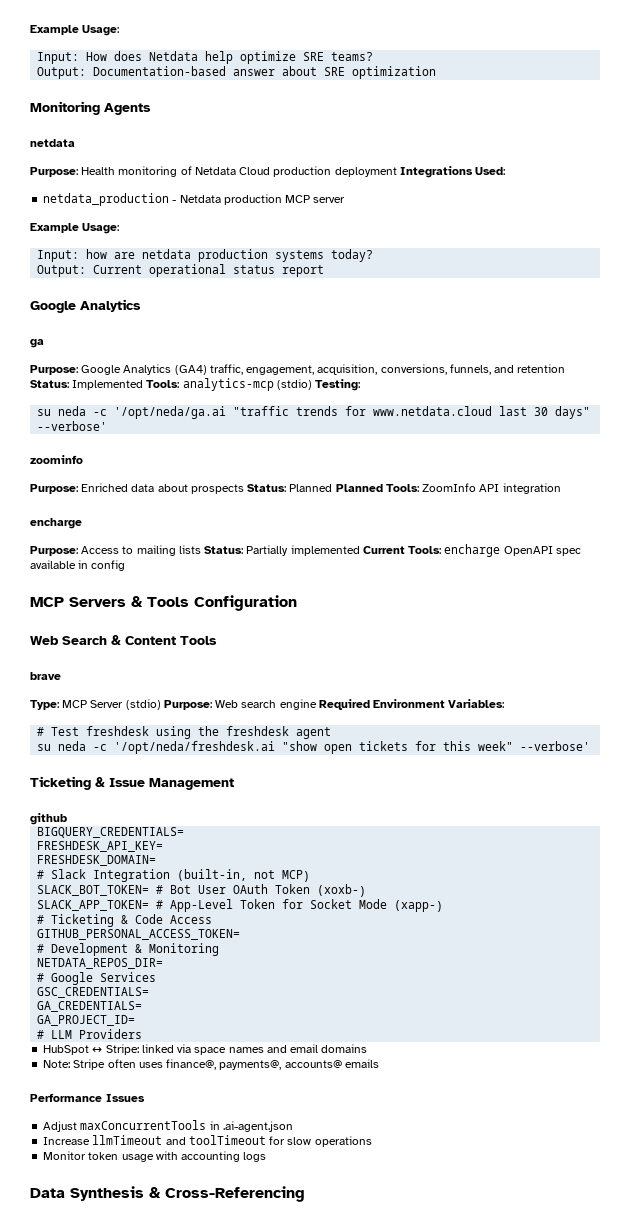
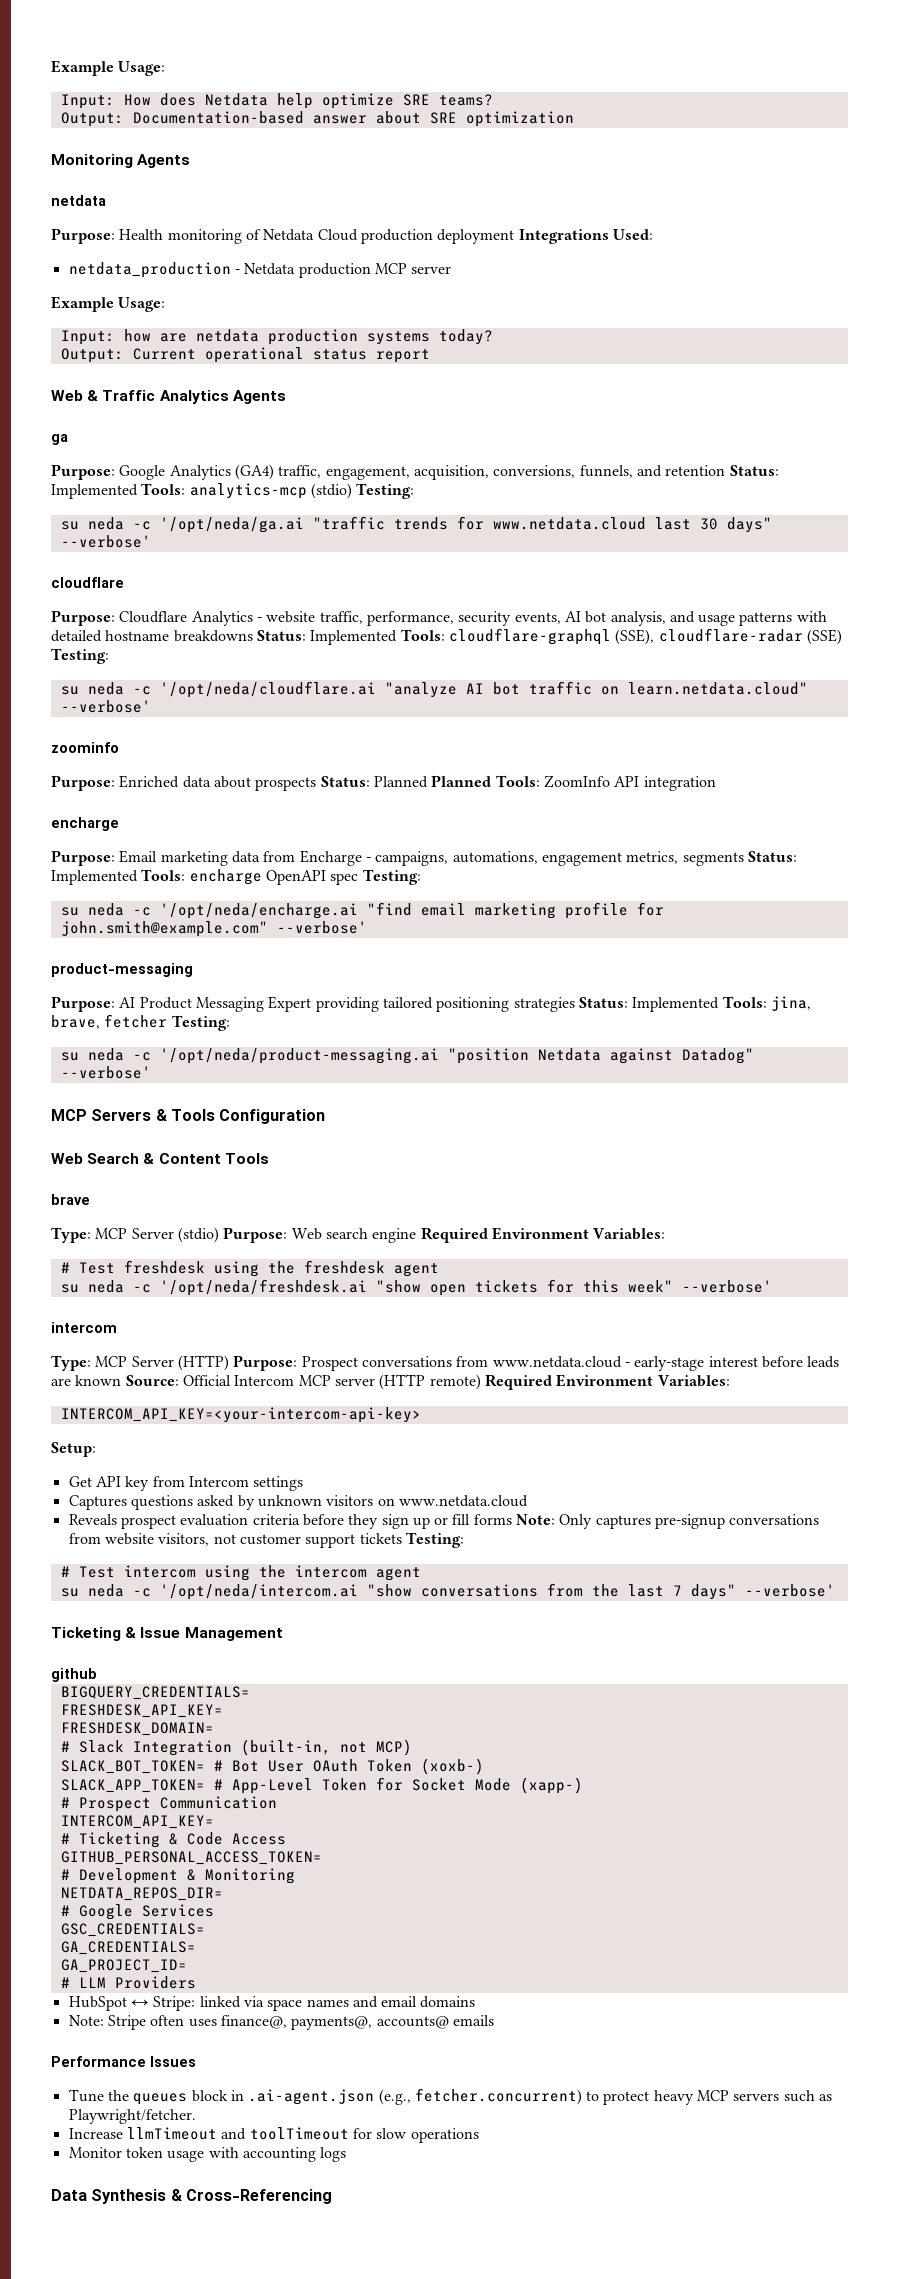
[30,299,141,313] Google Analytics -> [51,390,286,404] Web & Traffic Analytics Agents
(108, 426) none -> [51,577,124,588] [51,610,827,626] [51,628,842,645] [51,648,109,664] [60,681,808,698] [60,700,151,713] // cloudflare // Purpose: Cloudflare Analytics - website traffic, performance, security events, AI bot analysis, and usage patterns with detailed hostname breakdowns Status: Implemented Tools: cloudflare-graphql (SSE), cloudflare-radar (SSE) Testing: // su neda -c '/opt/neda/cloudflare.ai "analyze AI bot traffic on learn.netdata.cloud" --verbose'
[81,544,581,557] [30,560,126,571] Access to mailing lists Status: Partially implemented Current Tools: encharge OpenAPI spec available in config -> [119,850,797,866] [51,869,421,885] [60,902,664,919] [60,921,367,937] [51,963,193,977] [51,996,811,1012] [51,1014,230,1031] [60,1048,754,1064] [60,1066,151,1079] Email marketing data from Encharge - campaigns, automations, engagement metrics, segments Status: Implemented Tools: encharge OpenAPI spec Testing: // su neda -c '/opt/neda/encharge.ai "find email marketing profile for john.smith@example.com" --verbose' // product-messaging // Purpose: AI Product Messaging Expert providing tailored positioning strategies Status: Implemented Tools: jina, brave, fetcher Testing: // su neda -c '/opt/neda/product-messaging.ai "position Netdata against Datadog" --verbose'
(591, 746) none -> [51,1322,117,1333] [51,1355,840,1371] [51,1374,730,1390] [60,1407,421,1423] [51,1442,96,1457] [68,1476,304,1491] [68,1495,528,1510] [68,1514,820,1529] [68,1532,464,1548] [60,1565,421,1581] [60,1583,835,1600] // intercom // Type: MCP Server (HTTP) Purpose: Prospect conversations from www.netdata.cloud - early-stage interest before leads are known Source: Official Intercom MCP server (HTTP remote) Required Environment Variables: // INTERCOM_API_KEY=<your-intercom-api-key> // Setup: // Get API key from Intercom settings // Captures questions asked by unknown visitors on www.netdata.cloud // Reveals prospect evaluation criteria before they sign up or fill forms Note: Only captures pre-signup conversations from website visitors, not customer support tickets Testing: // # Test intercom using the intercom agent // su neda -c '/opt/neda/intercom.ai "show conversations from the last 7 days" --verbose'
(444, 906) none -> [60,1796,277,1812] [60,1815,214,1829] // # Prospect Communication // INTERCOM_API_KEY=
[43,1120,293,1132] Adjust maxConcurrentTools in .ai-agent.json -> [68,2088,833,2105] [68,2109,196,2124] Tune the queues block in .ai-agent.json (e.g., fetcher.concurrent) to protect heavy MCP servers such as Playwright/fetcher.

